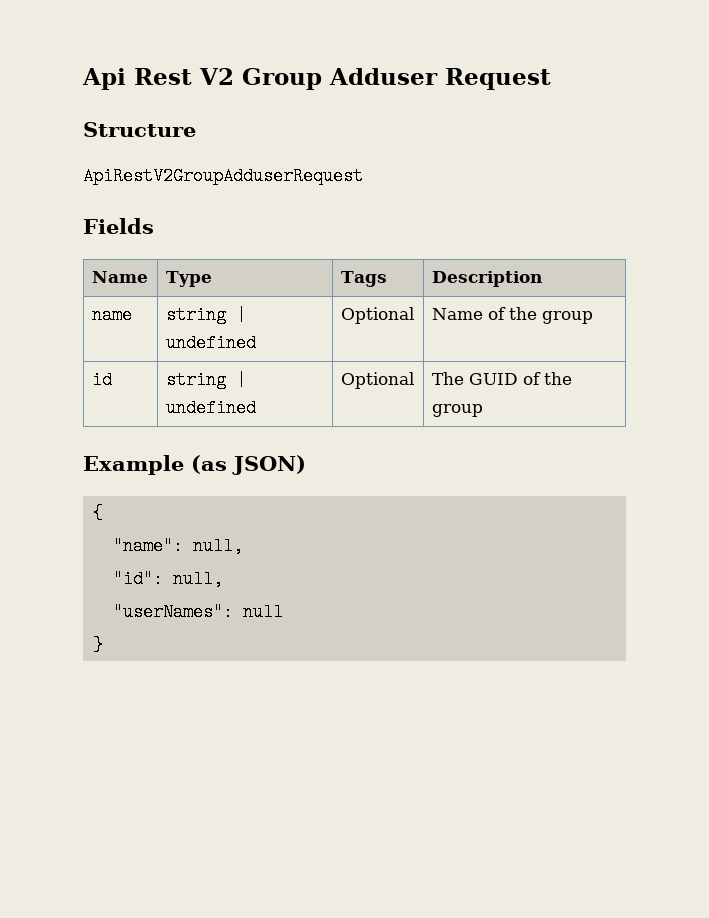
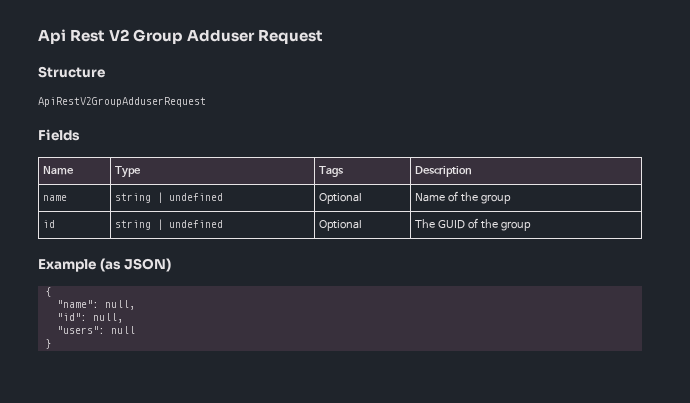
[112,603,233,621] "userNames": -> [56,326,105,334] "users":

